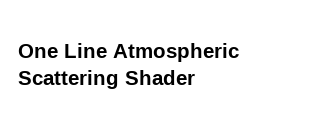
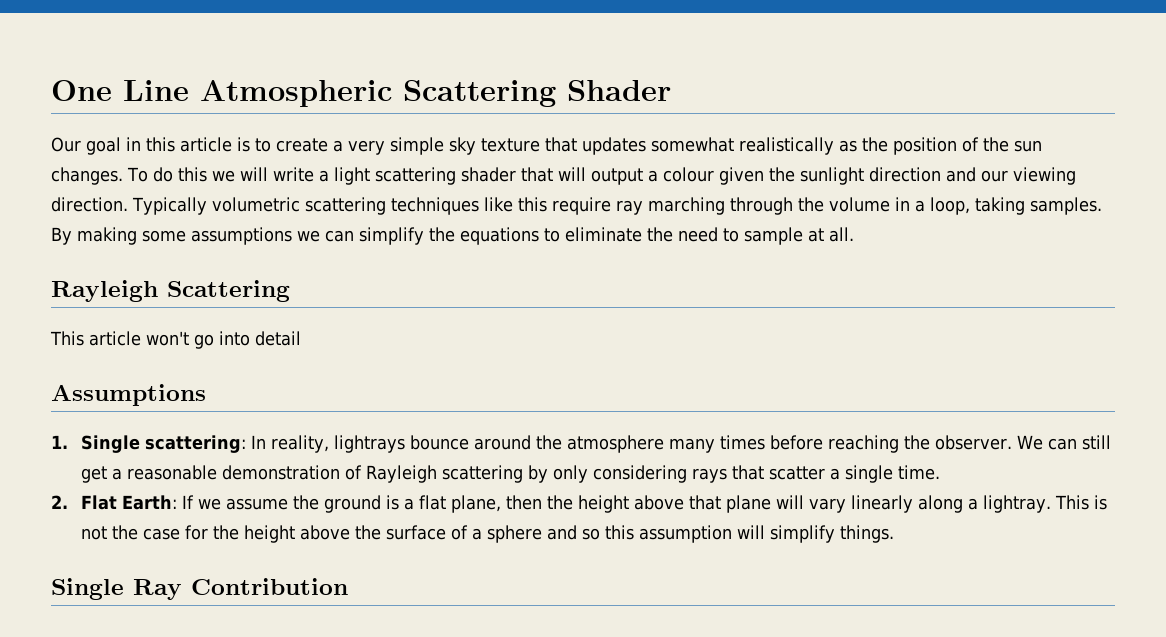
(195, 77) none -> [51,137,1042,155] [51,167,1076,185] [51,197,1102,215] [51,227,854,245] [51,280,290,302] [50,331,301,349] [51,384,206,406] [51,435,1112,453] [81,465,941,483] [51,495,1108,513] [81,525,895,543] [51,578,348,600] // Our goal in this article is to create a very simple sky texture that updates somewhat realistically as the position of the sun changes. To do this we will write a light scattering shader that will output a colour given the sunlight direction and our viewing direction. Typically volumetric scattering techniques like this require ray marching through the volume in a loop, taking samples. By making some assumptions we can simplify the equations to eliminate the need to sample at all. // Rayleigh Scattering // This article won't go into detail // Assumptions // 1. Single scattering: In reality, lightrays bounce around the atmosphere many times before reaching the observer. We can still get a reasonable demonstration of Rayleigh scattering by only considering rays that scatter a single time. // 2. Flat Earth: If we assume the ground is a flat plane, then the height above that plane will vary linearly along a lightray. This is not the case for the height above the surface of a sphere and so this assumption will simplify things. // Single Ray Contribution

